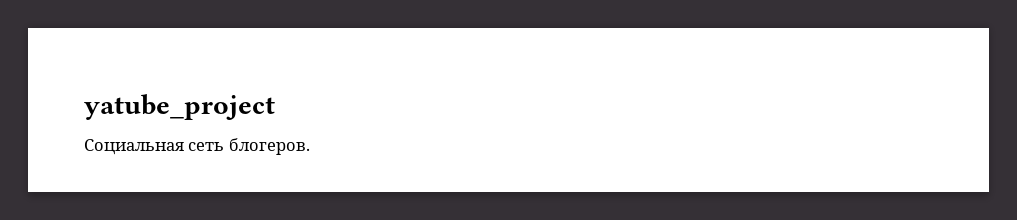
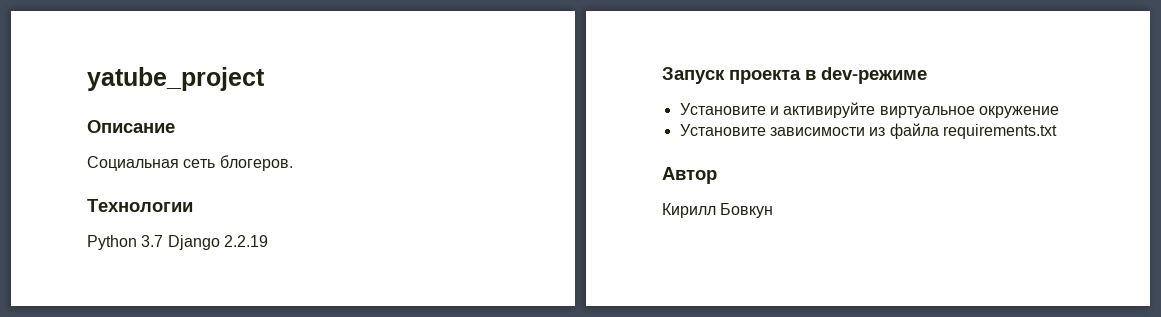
(275, 107) none -> [87,120,175,133] // Описание
(310, 146) none -> [87,199,193,212] [87,235,268,250] [662,67,927,84] [679,102,1059,118] [679,123,1057,139] [662,167,717,184] [662,203,774,218] // Технологии // Python 3.7 Django 2.2.19 // Запуск проекта в dev-режиме // Установите и активируйте виртуальное окружение // Установите зависимости из файла requirements.txt // Автор // Кирилл Бовкун

